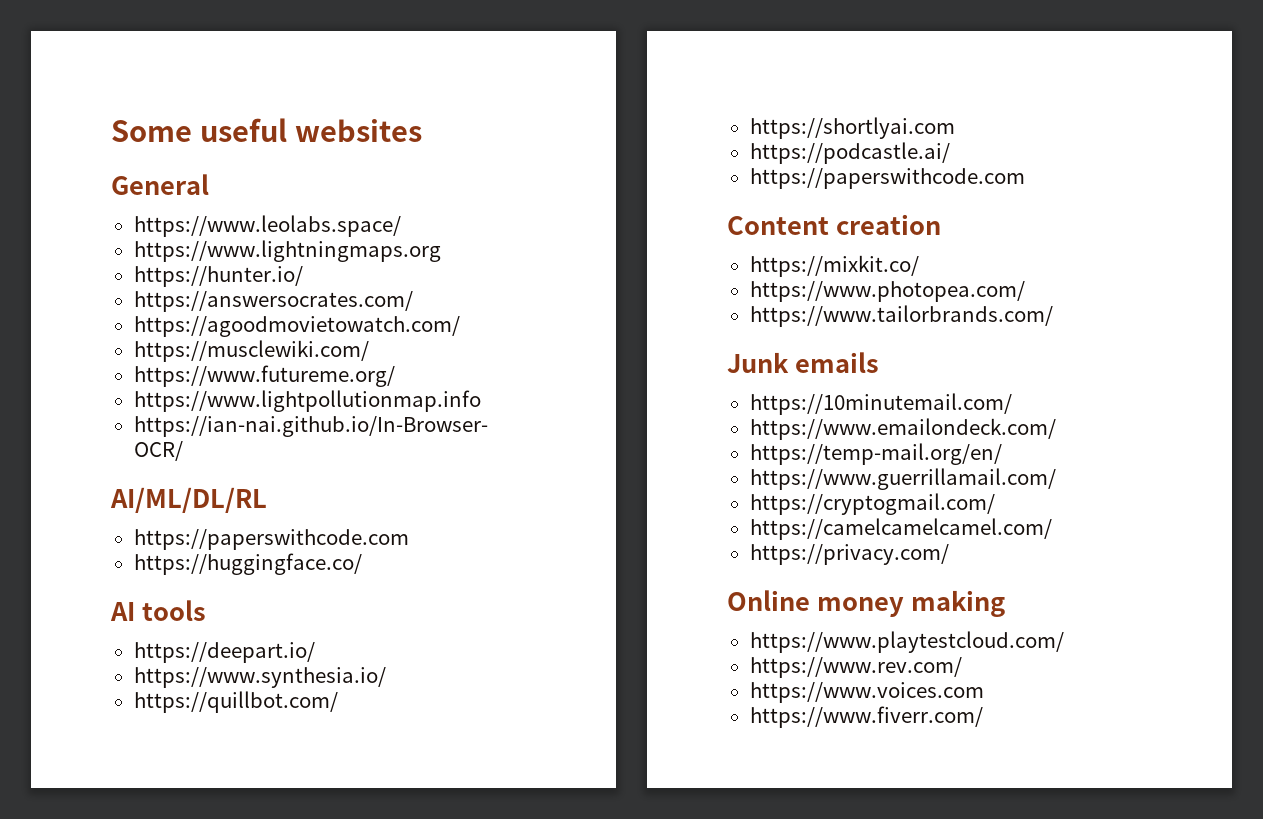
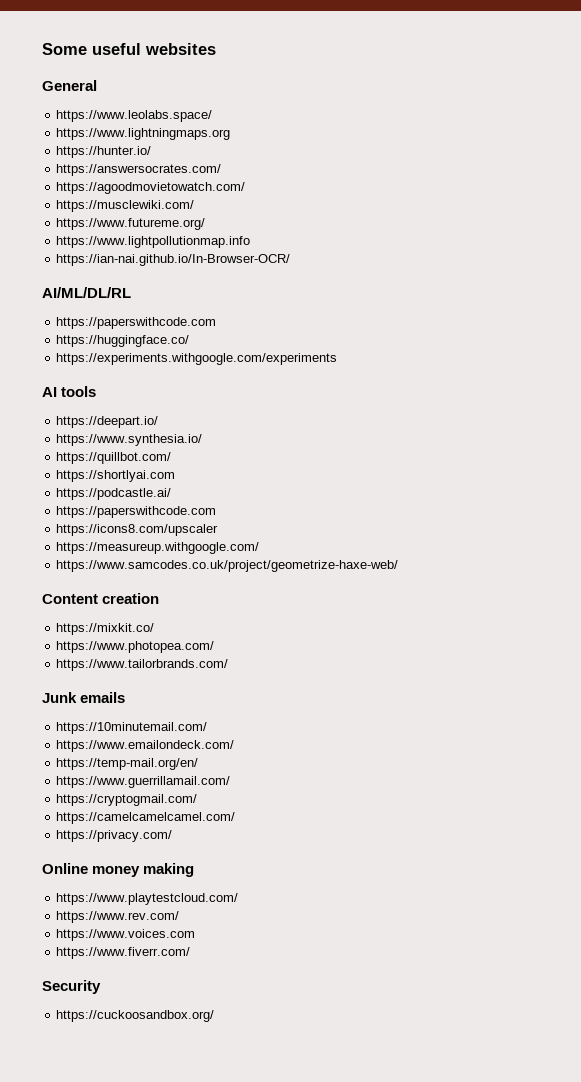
(362, 564) none -> [56,353,338,365] // https://experiments.withgoogle.com/experiments
(1025, 178) none -> [56,524,219,536] [56,542,260,554] [56,560,399,572] // https://icons8.com/upscaler // https://measureup.withgoogle.com/ // https://www.samcodes.co.uk/project/geometrize-haxe-web/
(983, 717) none -> [42,980,101,994] [56,1010,215,1022] // Security // https://cuckoosandbox.org/

